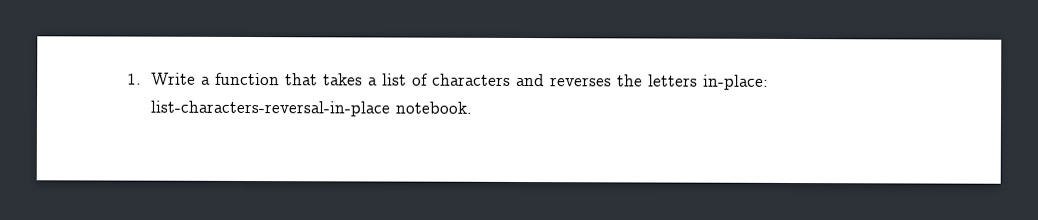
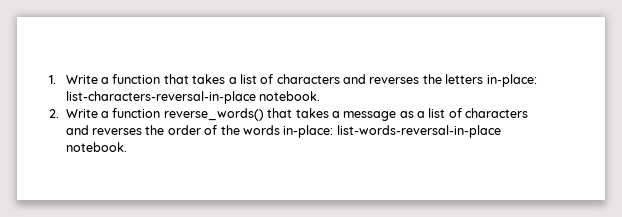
(473, 107) none -> [49,108,529,121] [65,125,501,138] [65,142,127,152] // 2. Write a function reverse_words() that takes a message as a list of characters and reverses the order of the words in-place: list-words-reversal-in-place notebook.

